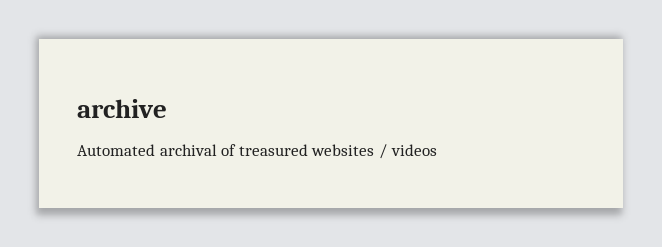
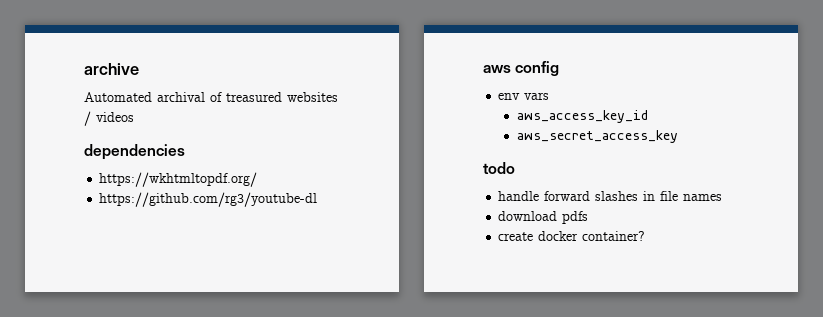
(437, 150) none -> [84,144,185,160] [99,172,258,187] [99,192,318,207] [483,61,560,76] [498,92,550,100] [516,110,648,123] [516,130,678,143] [483,162,515,174] [498,191,723,201] [498,211,589,224] [498,231,646,241] // dependencies // https://wkhtmltopdf.org/ // https://github.com/rg3/youtube-dl // aws config // env vars // aws_access_key_id // aws_secret_access_key // todo // handle forward slashes in file names // download pdfs // create docker container?

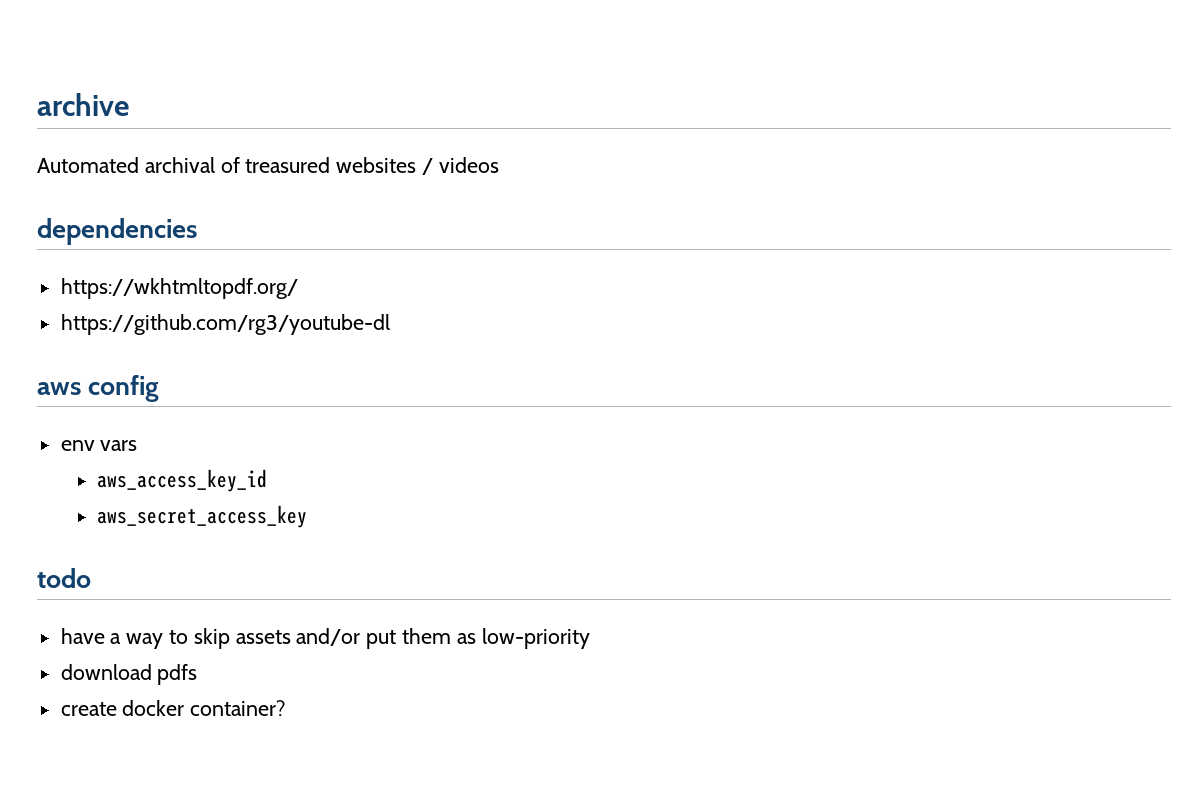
[498,191,723,201] handle forward slashes in file names -> [60,628,590,649] have a way to skip assets and/or put them as low-priority

